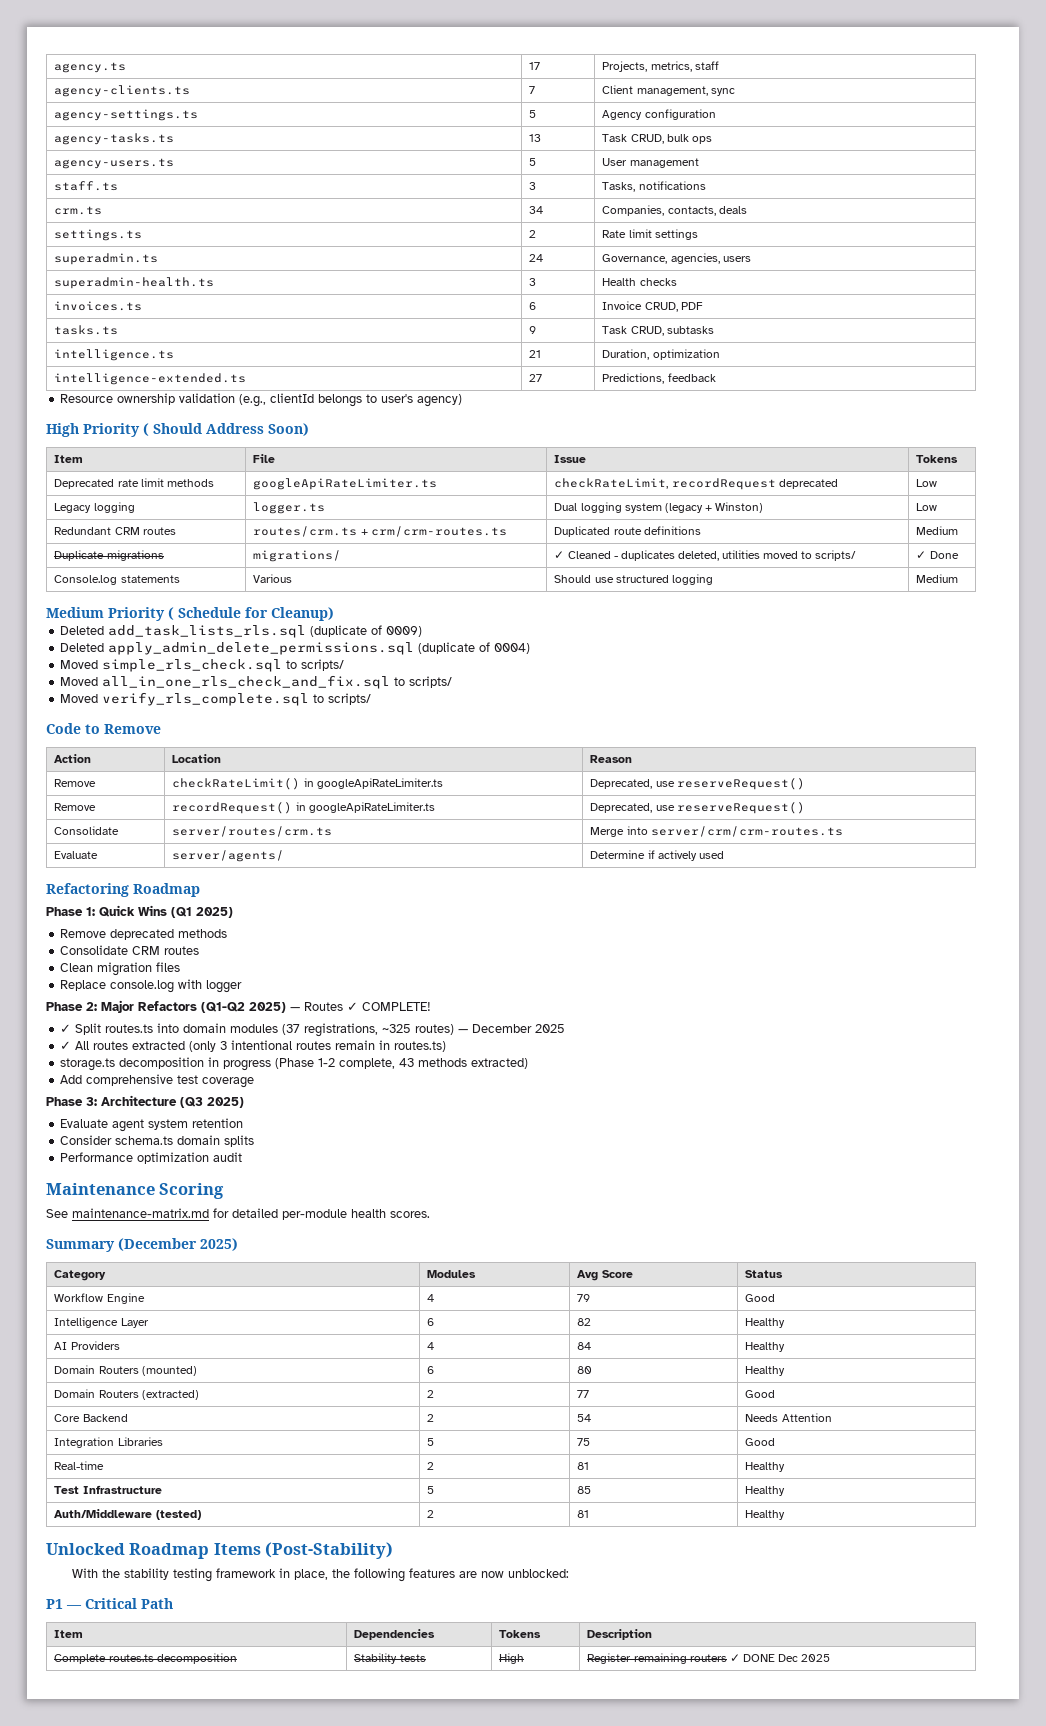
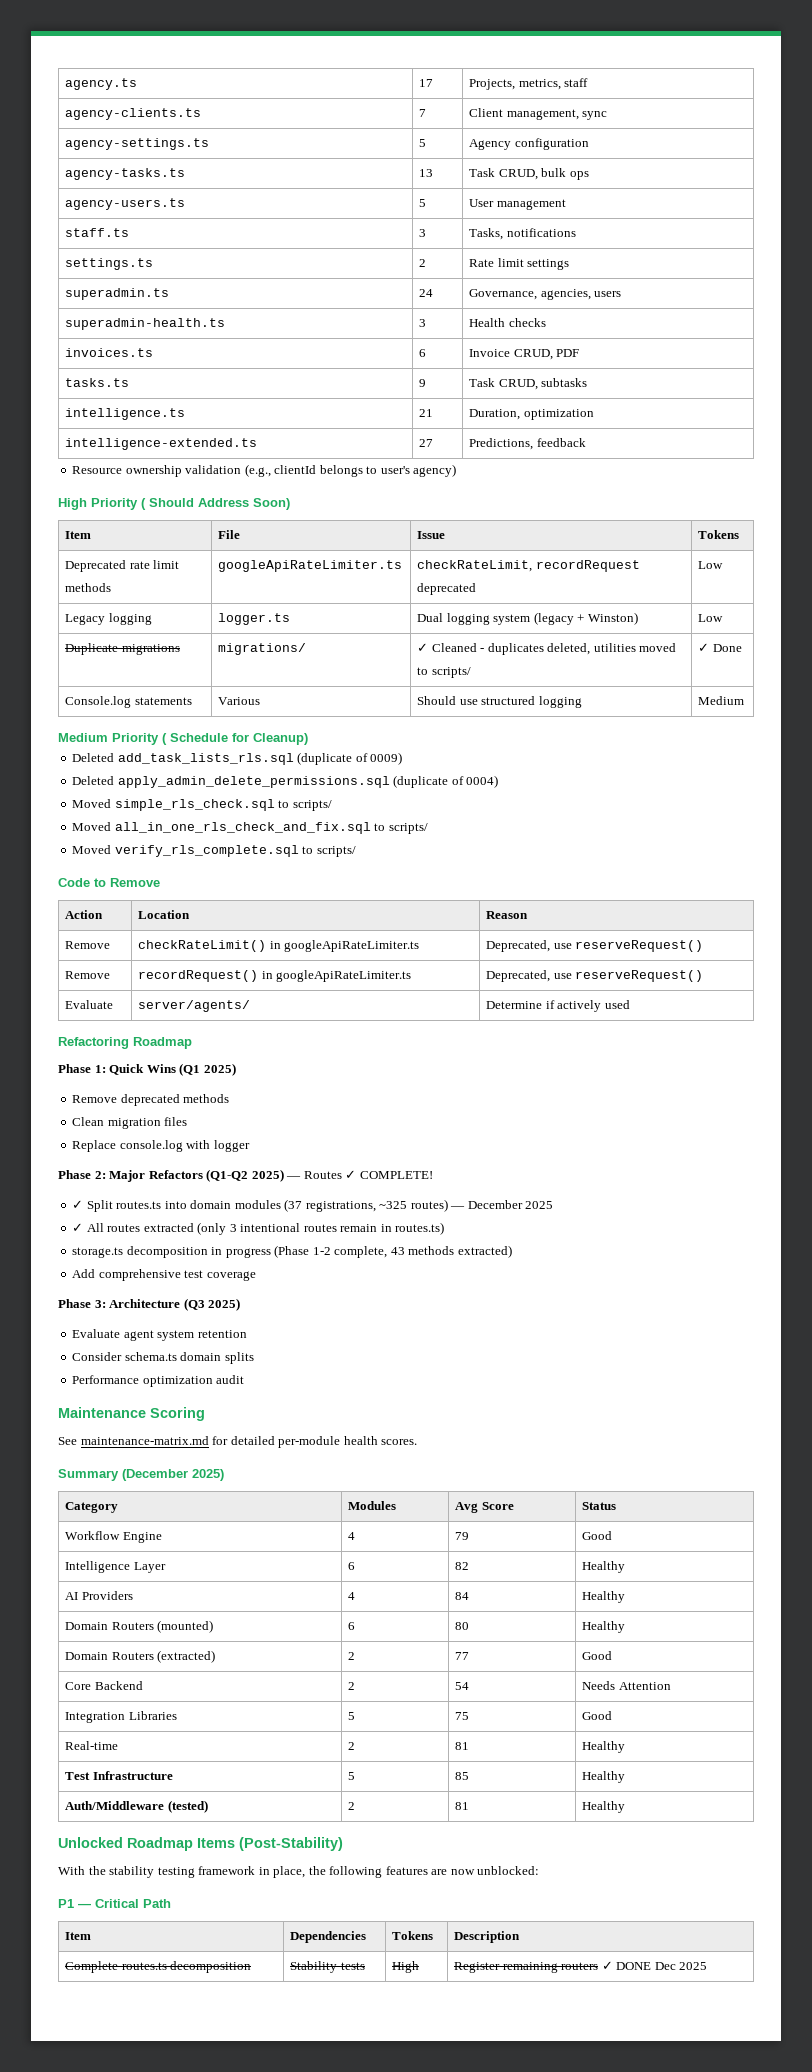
[54,206,103,215] [529,206,544,214] [602,205,747,216] // crm.ts | 34 | Companies, contacts, deals -> (576, 232) none
[54,527,176,535] [253,526,507,537] [554,526,701,537] [916,526,959,535] // Redundant CRM routes | routes/crm.ts + crm/crm-routes.ts | Duplicated route definitions | Medium -> (724, 618) none
[54,826,120,835] [172,826,333,837] [590,826,843,837] // Consolidate | server/routes/crm.ts | Merge into server/crm/crm-routes.ts -> (704, 976) none
[60,945,200,955] // Consolidate CRM routes -> (230, 1098) none

